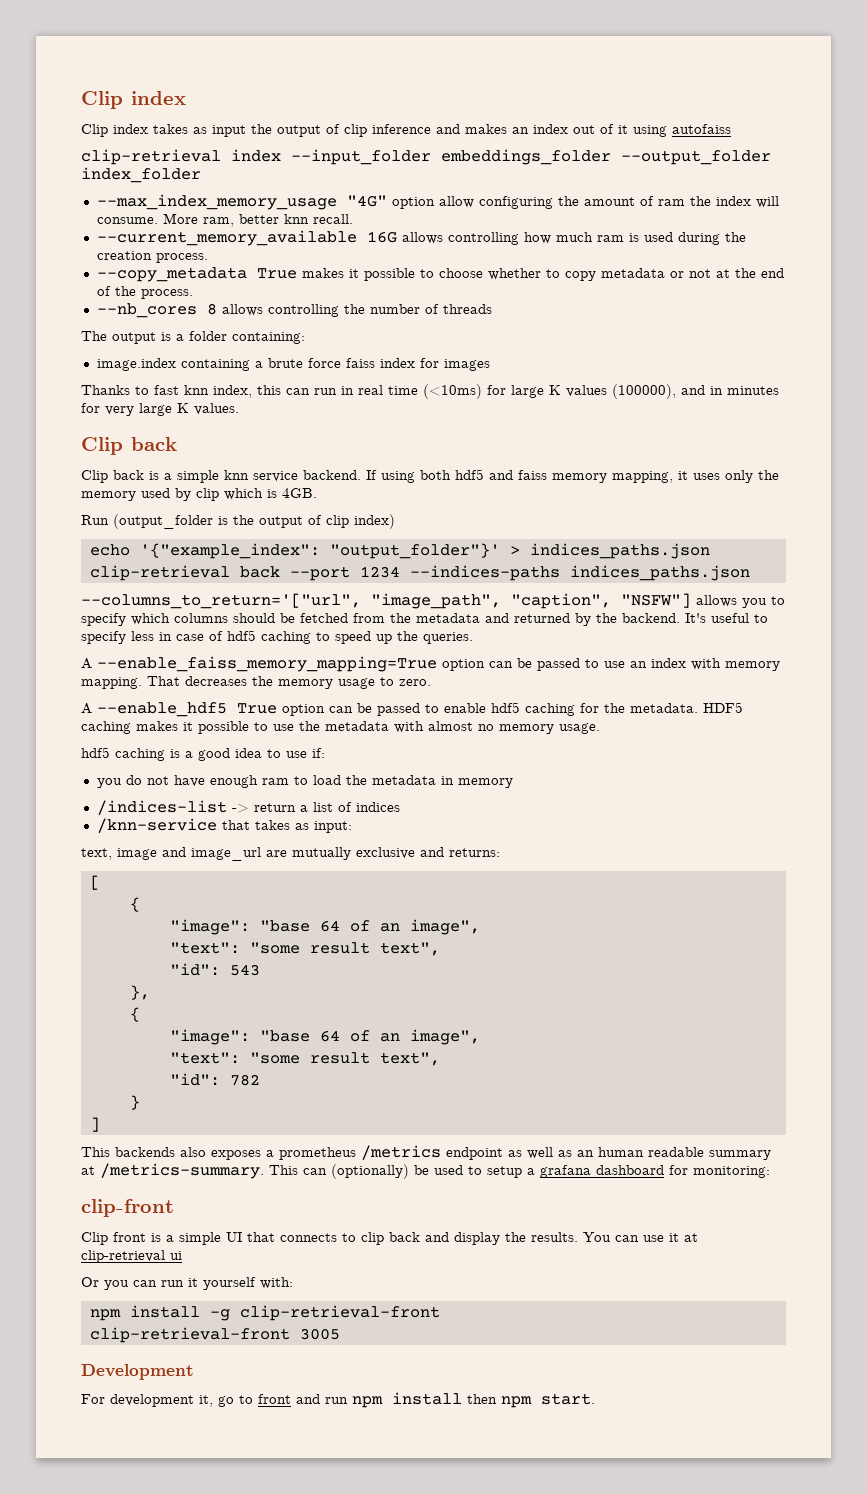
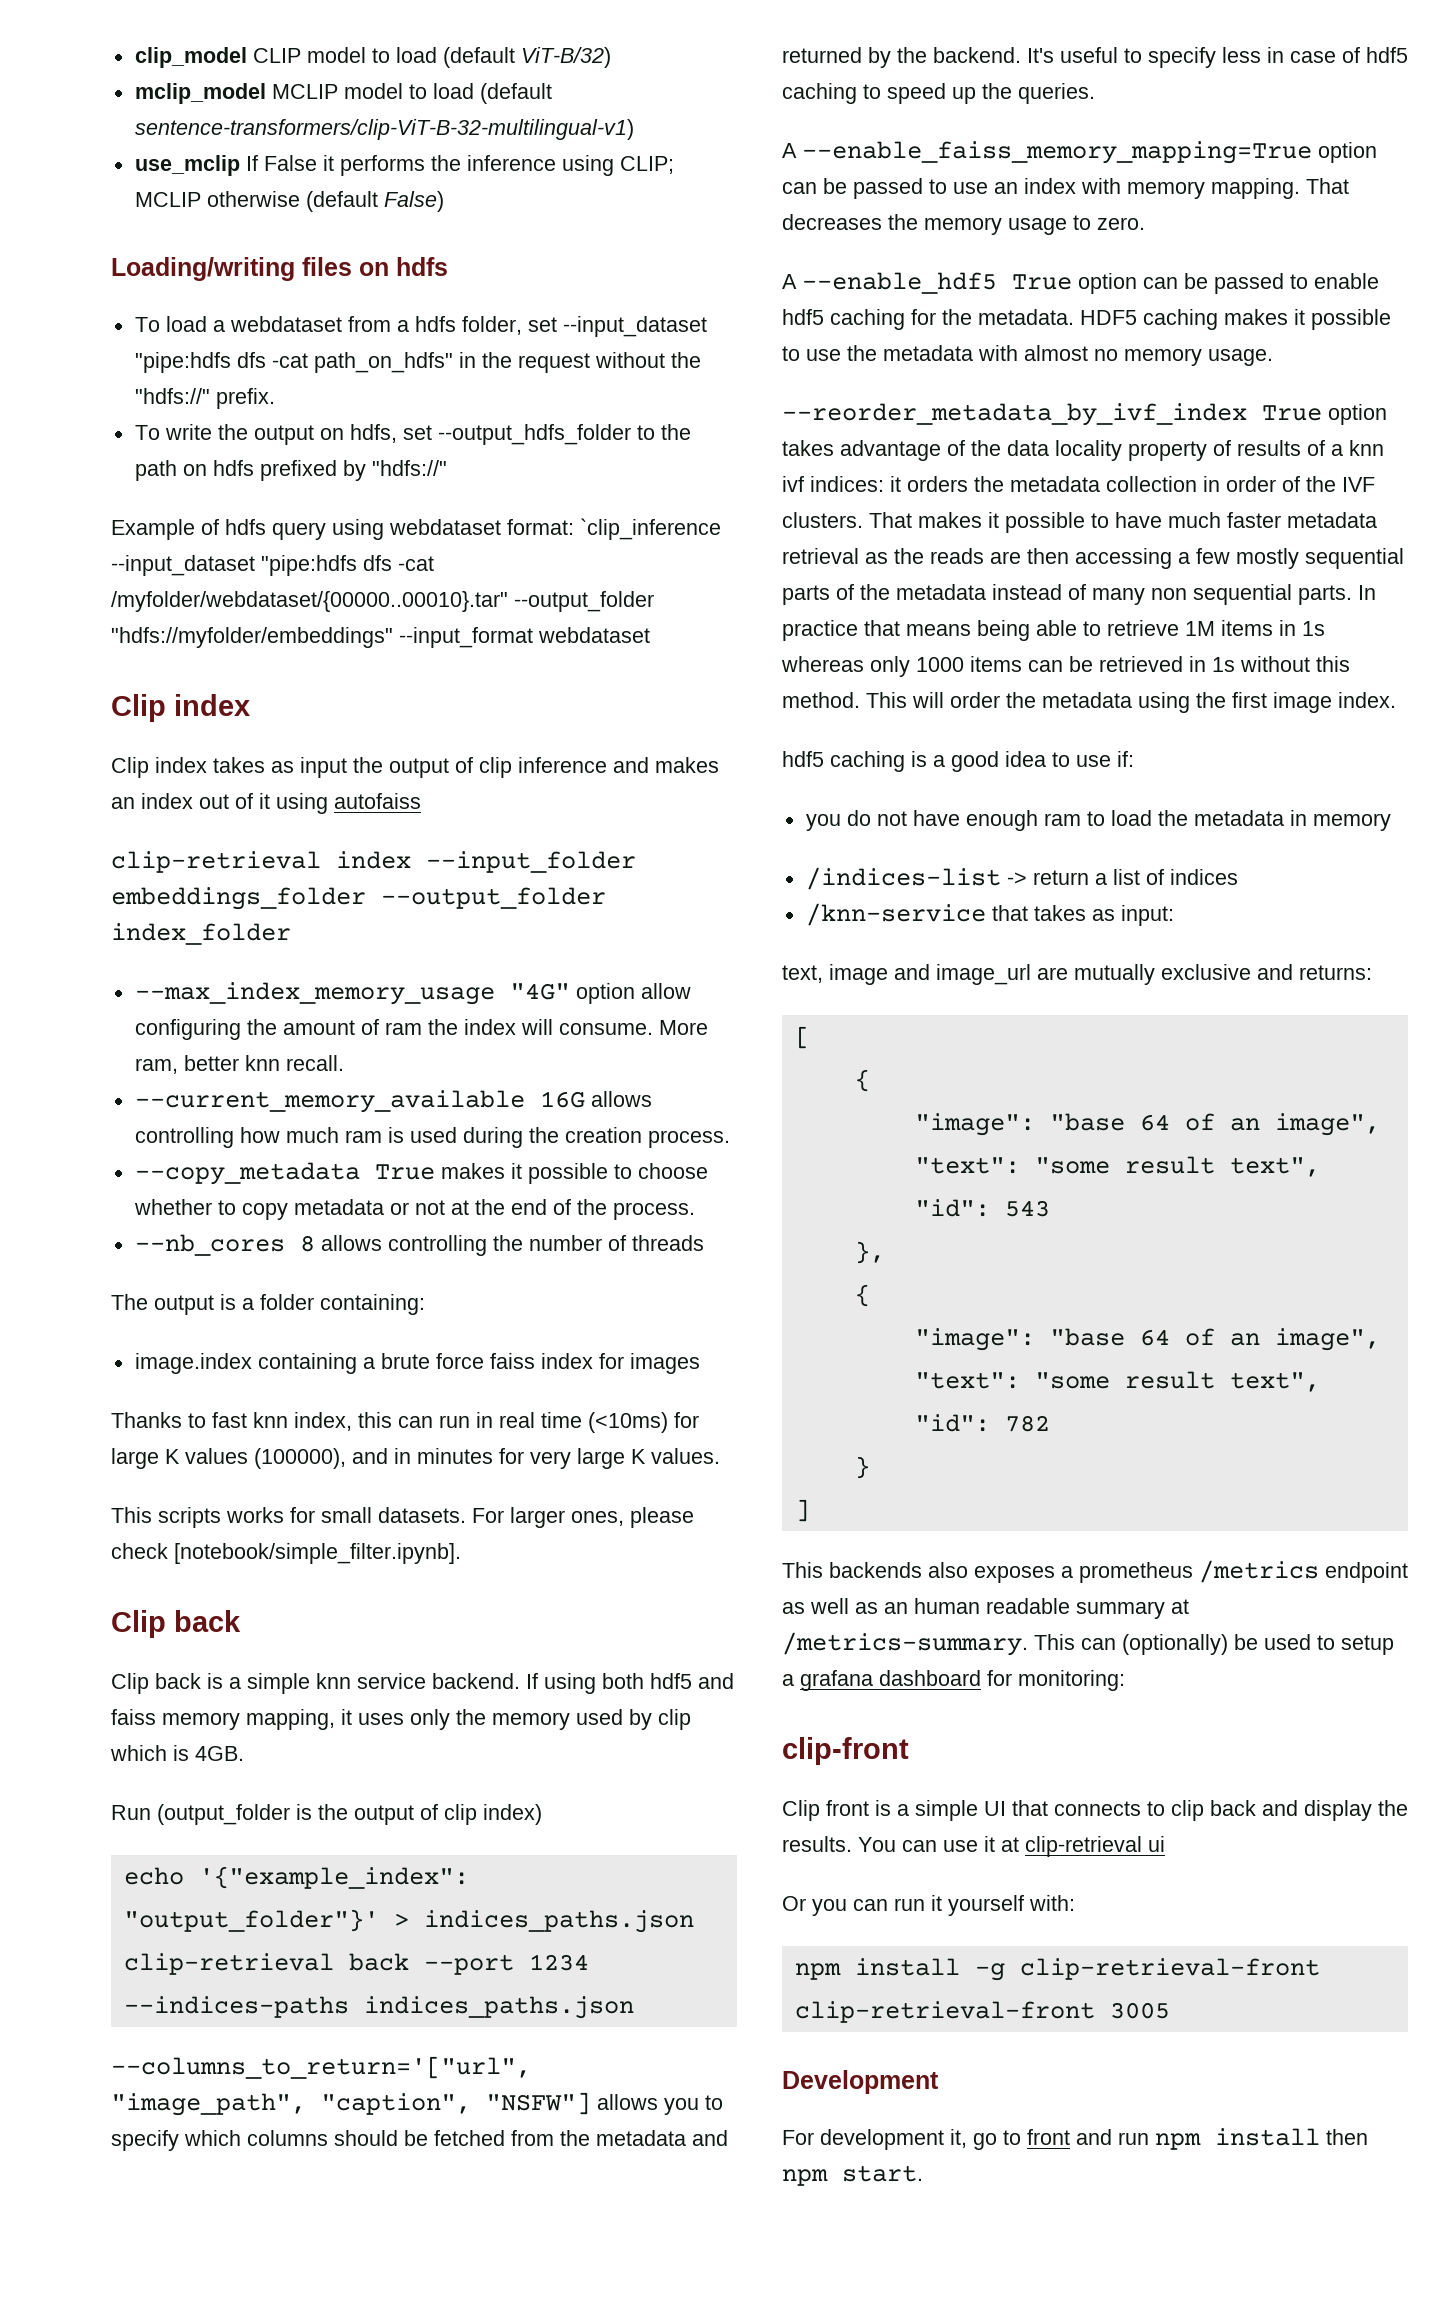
(81, 100) none -> [134,47,611,68] [134,83,552,104] [134,119,634,140] [134,155,674,176] [134,191,444,212] [111,257,448,281] [134,316,707,337] [134,352,701,373] [134,388,275,409] [134,424,691,445] [134,460,447,481] [111,518,721,540] [111,555,434,576] [111,591,654,612] [111,627,650,648] clip_model CLIP model to load (default ViT-B/32) // mclip_model MCLIP model to load (default sentence-transformers/clip-ViT-B-32-multilingual-v1) // use_mclip If False it performs the inference using CLIP; MCLIP otherwise (default False) // Loading/writing files on hdfs // To load a webdataset from a hdfs folder, set --input_dataset "pipe:hdfs dfs -cat path_on_hdfs" in the request without the "hdfs://" prefix. // To write the output on hdfs, set --output_hdfs_folder to the path on hdfs prefixed by "hdfs://" // Example of hdfs query using webdataset format: `clip_inference --input_dataset "pipe:hdfs dfs -cat /myfolder/webdataset/{00000..00010}.tar" --output_folder "hdfs://myfolder/embeddings" --input_format webdataset //
(239, 409) none -> [111,1507,694,1528] [111,1543,461,1564] // This scripts works for small datasets. For larger ones, please check [notebook/simple_filter.ipynb].
(600, 728) none -> [782,403,1387,426] [782,440,1384,461] [782,476,1375,492] [782,512,1377,533] [782,548,1404,569] [782,584,1376,605] [782,620,1325,641] [781,656,1350,677] [782,692,1396,713] // --reorder_metadata_by_ivf_index True option takes advantage of the data locality property of results of a knn ivf indices: it orders the metadata collection in order of the IVF clusters. That makes it possible to have much faster metadata retrieval as the reads are then accessing a few mostly sequential parts of the metadata instead of many non sequential parts. In practice that means being able to retrieve 1M items in 1s whereas only 1000 items can be retrieved in 1s without this method. This will order the metadata using the first image index.

